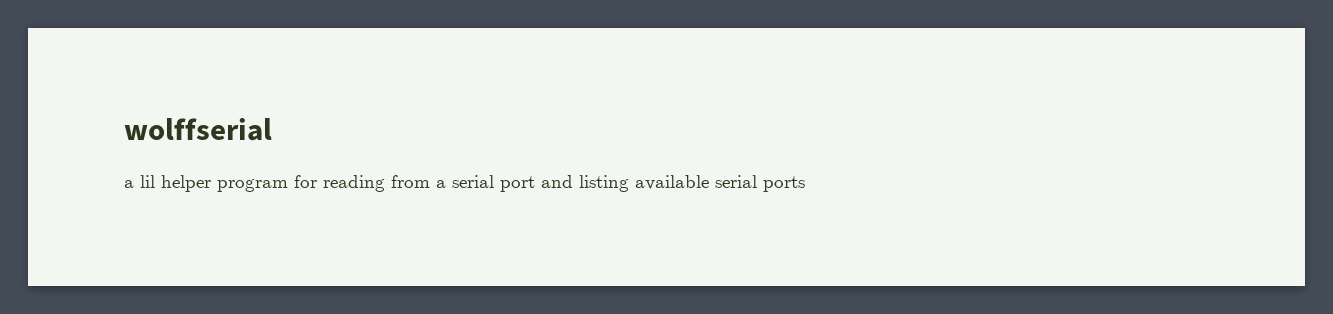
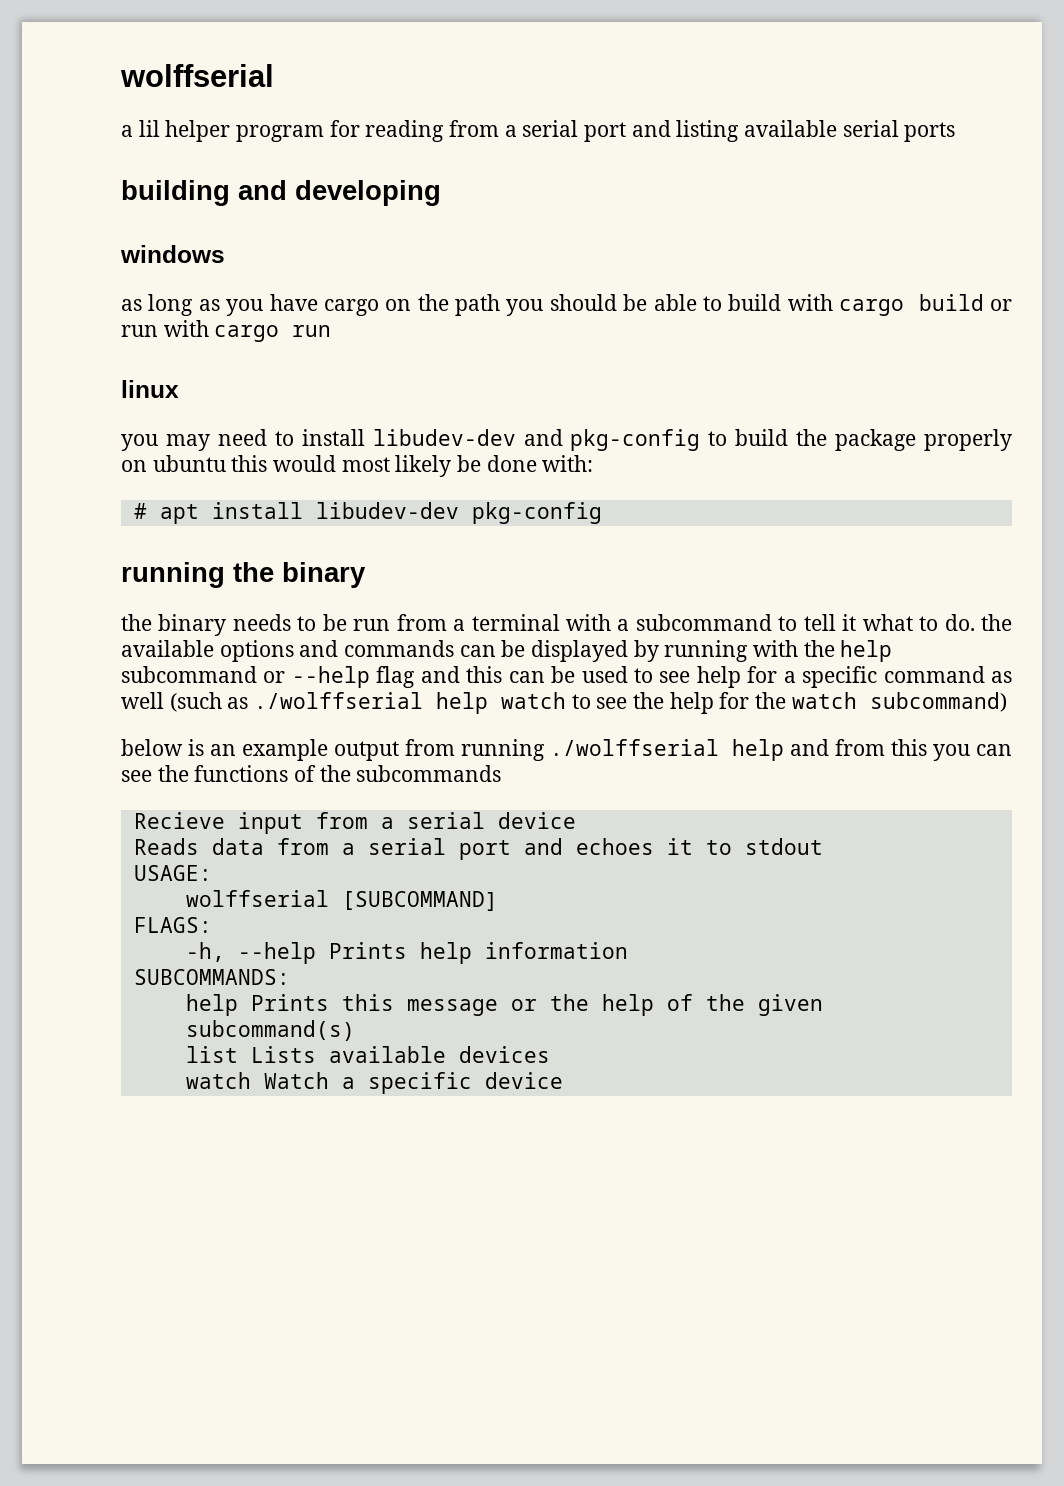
(805, 184) none -> [121,180,441,206] [120,245,225,263] [121,294,1013,316] [121,320,332,342] [121,380,179,398] [121,429,1012,451] [121,455,594,477] [133,502,602,524] [121,562,366,588] [121,614,1013,636] [121,640,893,662] [121,666,1012,688] [121,692,1007,714] [121,739,1013,761] [121,765,502,782] [133,812,576,834] [133,838,823,860] [133,865,212,881] [185,890,498,911] [133,917,212,933] [185,942,628,964] [133,969,290,985] [185,994,823,1016] [185,1020,355,1041] [185,1046,550,1063] [185,1072,563,1094] // building and developing // windows // as long as you have cargo on the path you should be able to build with cargo build or run with cargo run // linux // you may need to install libudev-dev and pkg-config to build the package properly on ubuntu this would most likely be done with: // # apt install libudev-dev pkg-config // running the binary // the binary needs to be run from a terminal with a subcommand to tell it what to do. the available options and commands can be displayed by running with the help subcommand or --help flag and this can be used to see help for a specific command as well (such as ./wolffserial help watch to see the help for the watch subcommand) // below is an example output from running ./wolffserial help and from this you can see the functions of the subcommands // Recieve input from a serial device // Reads data from a serial port and echoes it to stdout // USAGE: // wolffserial [SUBCOMMAND] // FLAGS: // -h, --help Prints help information // SUBCOMMANDS: // help Prints this message or the help of the given subcommand(s) // list Lists available devices // watch Watch a specific device

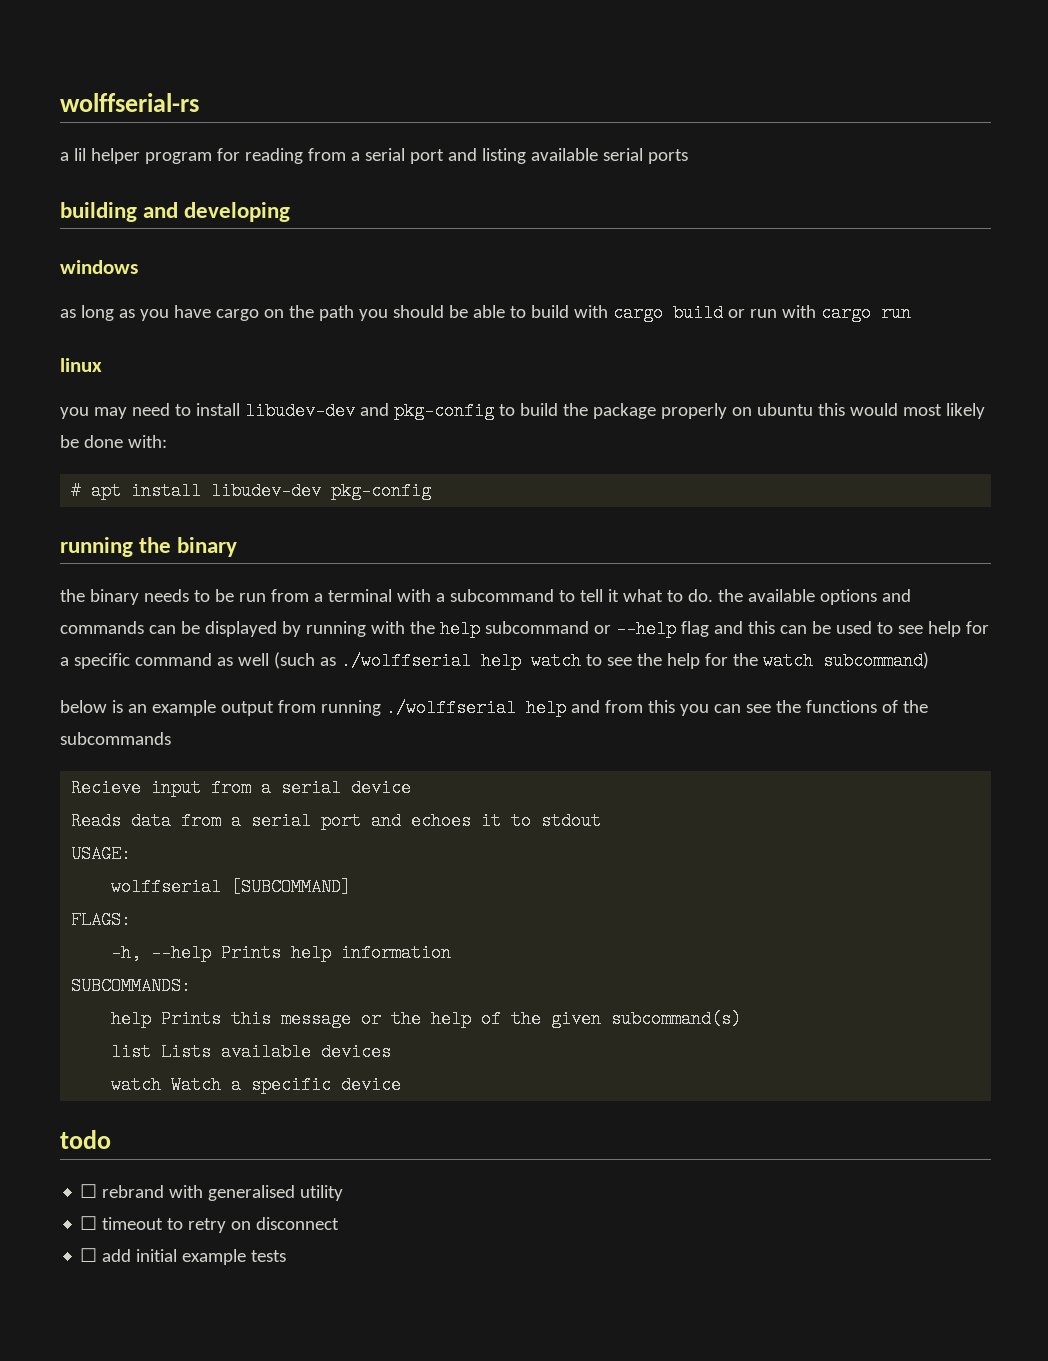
[120,64,274,87] wolffserial -> [60,93,199,112] wolffserial-rs
(563, 1080) none -> [60,1130,111,1149] [80,1184,344,1201] [80,1216,340,1233] [80,1248,287,1265] // todo // ☐ rebrand with generalised utility // ☐ timeout to retry on disconnect // ☐ add initial example tests

